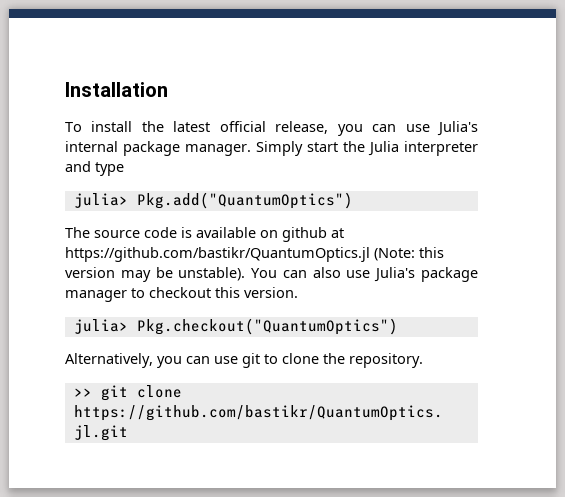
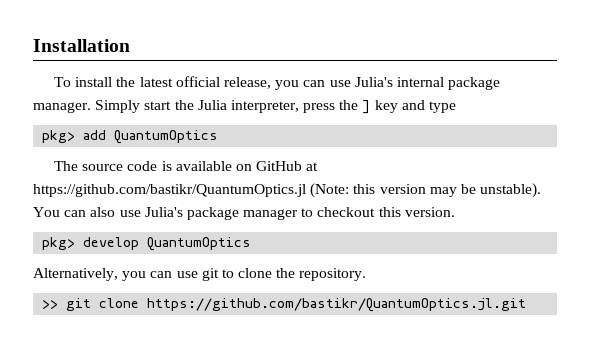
[404,141,478,156] interpreter -> [230,100,398,114] interpreter, press the ] key
[73,192,353,209] julia> Pkg.add("QuantumOptics") -> [42,130,219,144] pkg> add QuantumOptics
[282,227,327,242] github -> [256,161,303,171] GitHub
[73,318,398,335] julia> Pkg.checkout("QuantumOptics") -> [42,237,252,251] pkg> develop QuantumOptics

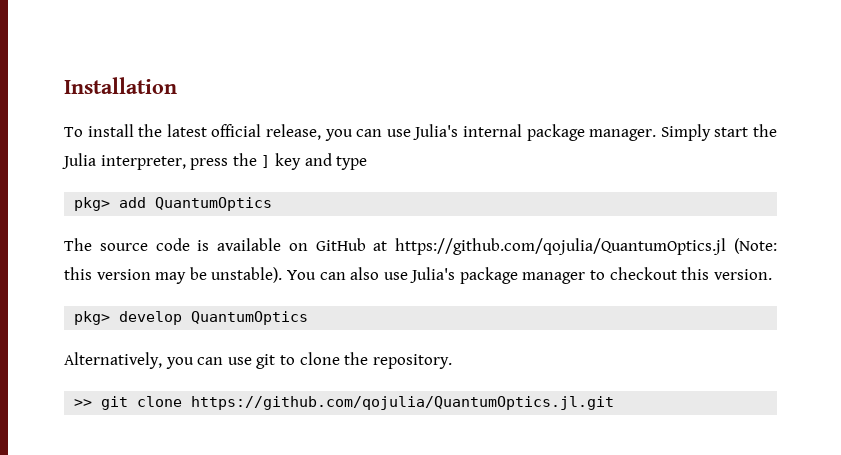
[33,184,306,197] https://github.com/bastikr/QuantumOptics.jl -> [395,238,727,255] https://github.com/qojulia/QuantumOptics.jl
[147,298,527,312] https://github.com/bastikr/QuantumOptics.jl.git -> [191,396,615,410] https://github.com/qojulia/QuantumOptics.jl.git

